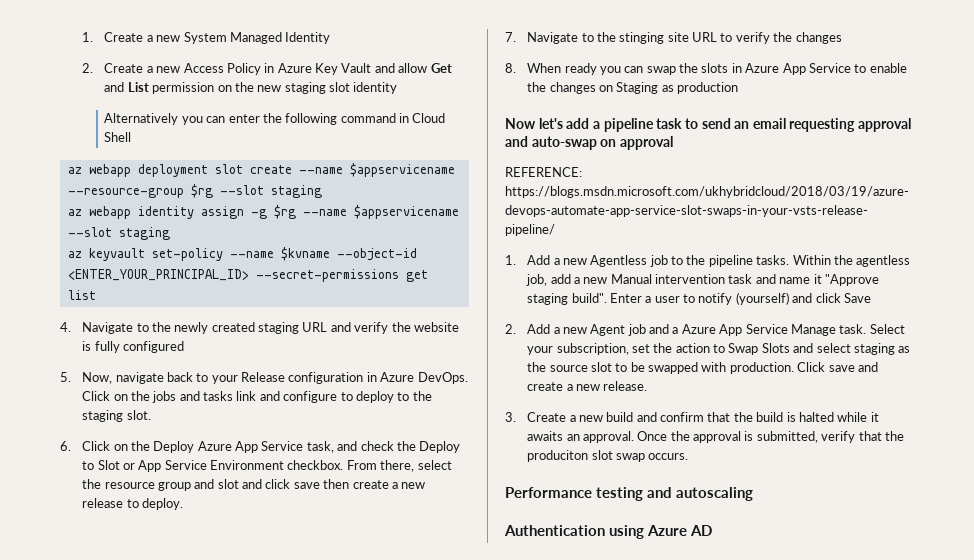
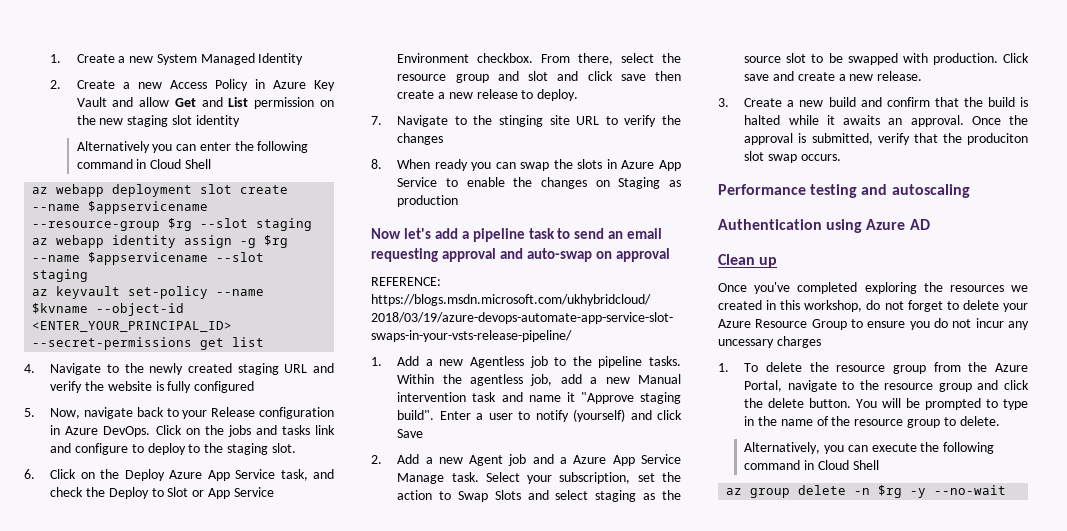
(712, 530) none -> [718,254,778,268] [718,282,1028,294] [718,300,1028,312] [718,318,1029,330] [718,336,821,348] [718,362,1028,374] [744,380,1029,392] [744,398,1028,410] [744,416,1000,428] [744,442,995,454] [744,460,879,470] [726,485,1007,498] // Clean up // Once you've completed exploring the resources we created in this workshop, do not forget to delete your Azure Resource Group to ensure you do not incur any uncessary charges // 1. To delete the resource group from the Azure Portal, navigate to the resource group and click the delete button. You will be prompted to type in the name of the resource group to delete. // Alternatively, you can execute the following command in Cloud Shell // az group delete -n $rg -y --no-wait

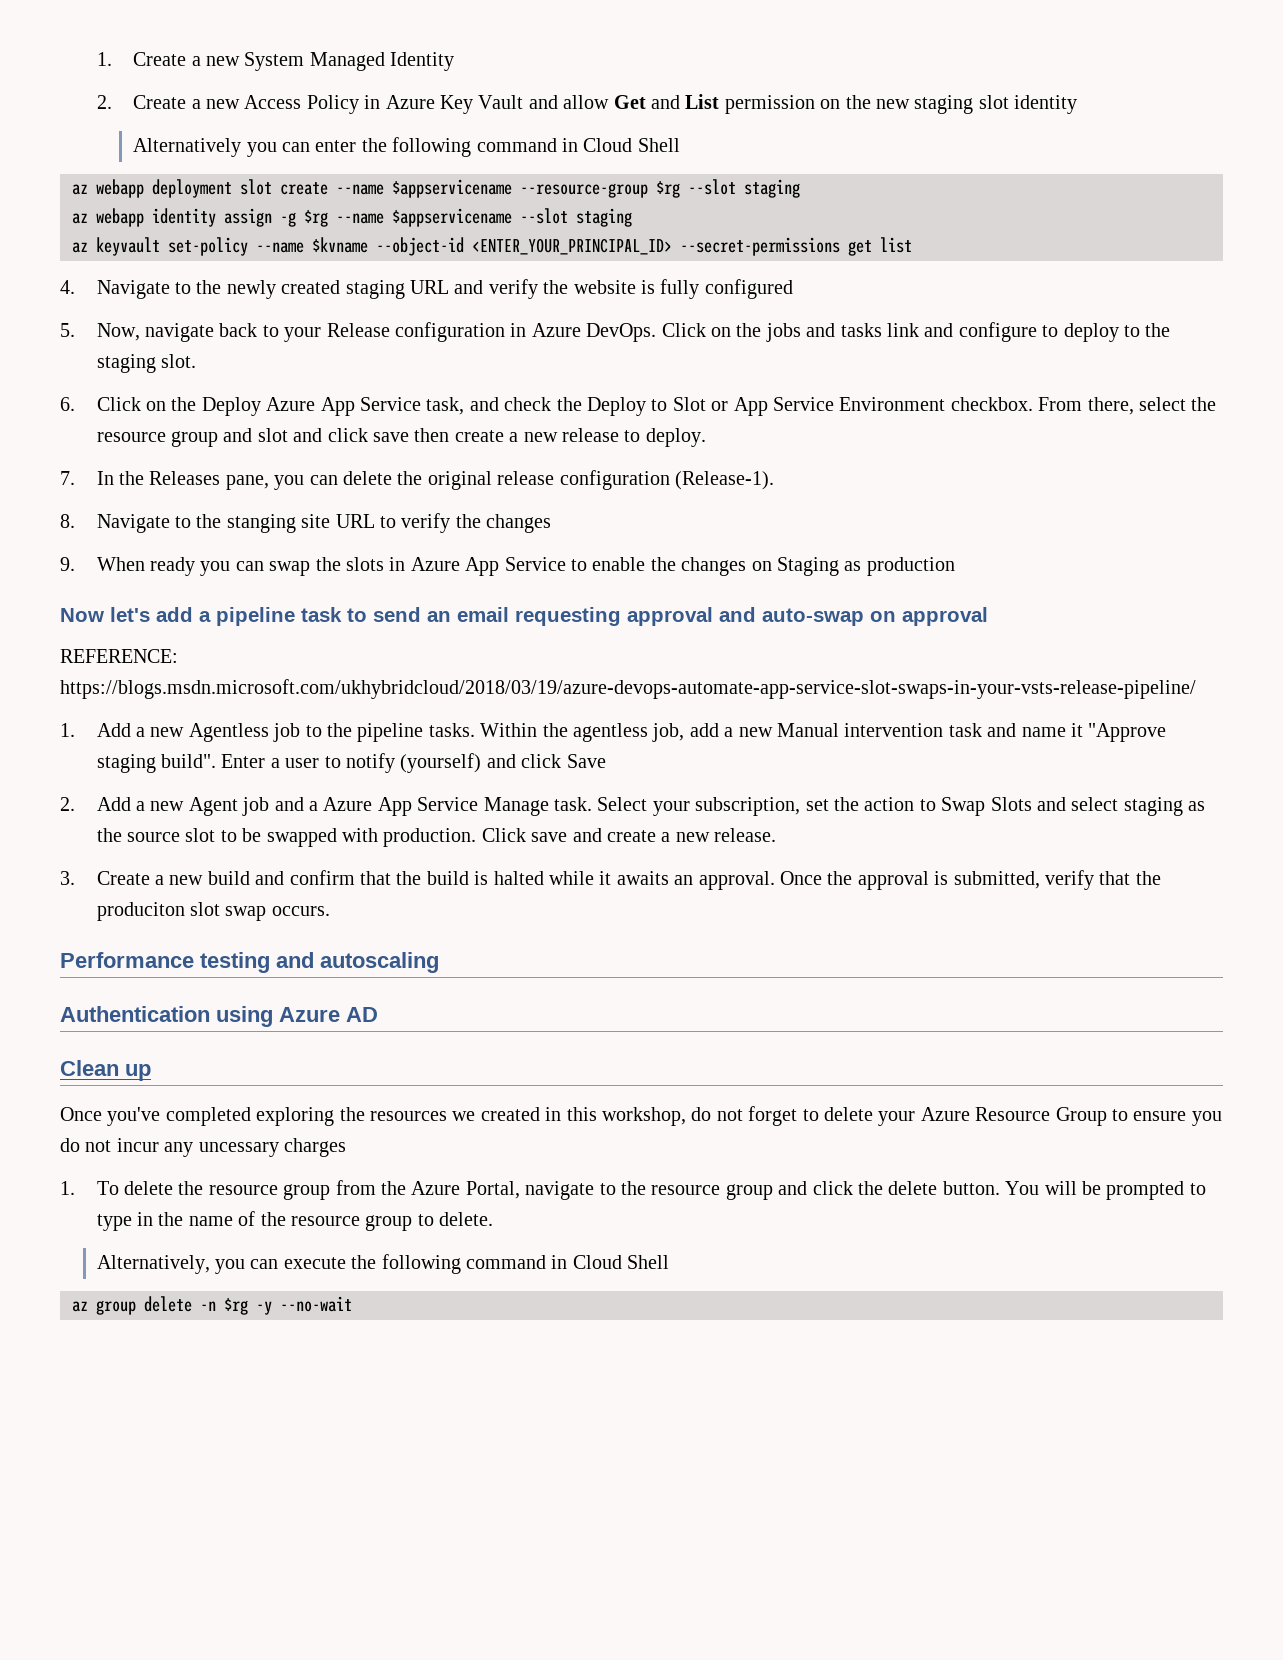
[397,115,544,127] Navigate to the stinging -> [96,470,774,490] [60,514,296,533] In the Releases pane, you can delete the original release configuration (Release-1). // 8. Navigate to the stanging
[371,159,382,169] 8. -> [60,557,75,571] 9.

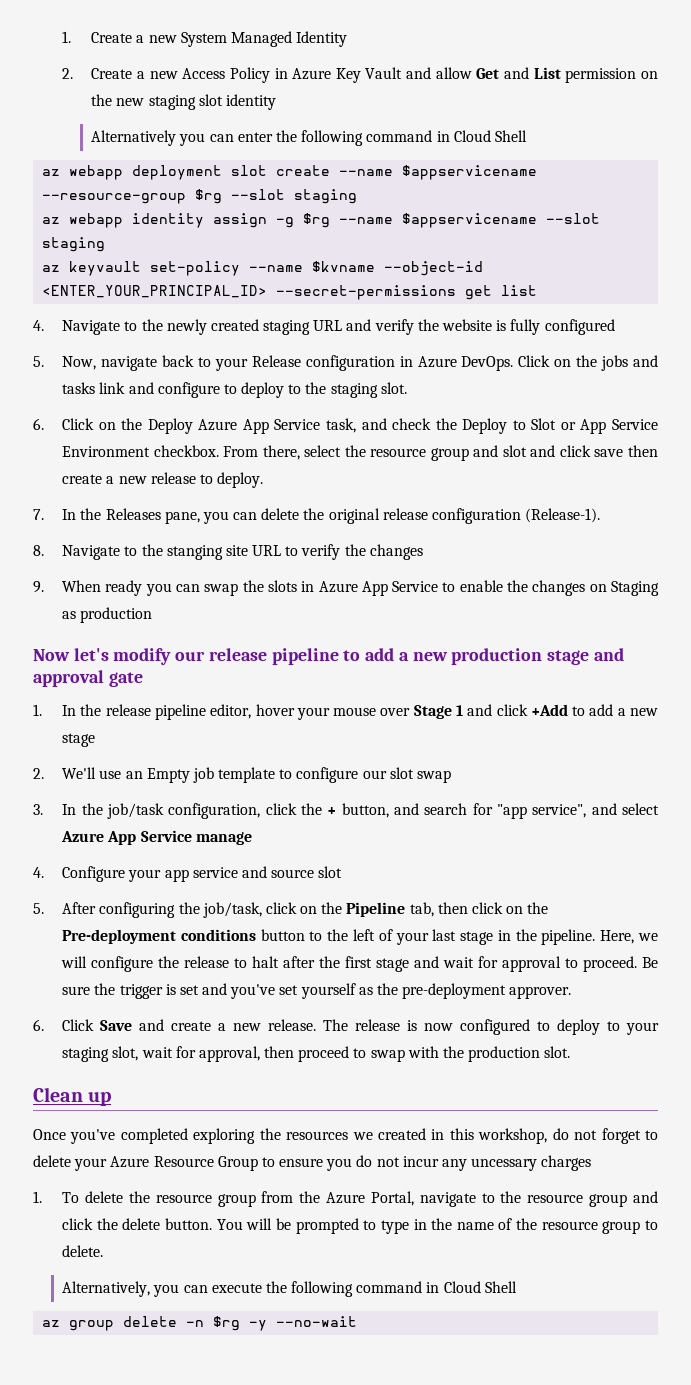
[156,607,988,626] [60,649,178,663] [60,679,1196,699] [60,723,1167,742] [96,753,606,773] [60,797,1206,816] [96,828,568,847] add a pipeline task to send an email requesting approval and auto-swap on approval // REFERENCE: https://blogs.msdn.microsoft.com/ukhybridcloud/2018/03/19/azure-devops-automate-app-service-slot-swaps-in-your-vsts-release-pipeline/ // 1. Add a new Agentless job to the pipeline tasks. Within the agentless job, add a new Manual intervention task and name it "Approve staging build". Enter a user to notify (yourself) and click Save // 2. Add a new Agent job and a Azure App Service Manage task. Select your subscription, set the action to Swap Slots and select staging as the source slot to be swapped with production. Click save -> [113,648,624,665] [33,670,143,687] [33,704,659,720] [62,733,96,747] [33,767,451,783] [33,803,660,819] [61,830,252,845] [33,866,343,882] [33,902,549,918] [62,929,658,945] [61,956,658,972] [62,983,572,999] [33,1019,133,1031] modify our release pipeline to add a new production stage and approval gate // 1. In the release pipeline editor, hover your mouse over Stage 1 and click +Add to add a new stage // 2. We'll use an Empty job template to configure our slot swap // 3. In the job/task configuration, click the + button, and search for "app service", and select Azure App Service manage // 4. Configure your app service and source slot // 5. After configuring the job/task, click on the Pipeline tab, then click on the Pre-deployment conditions button to the left of your last stage in the pipeline. Here, we will configure the release to halt after the first stage and wait for approval to proceed. Be sure the trigger is set and you've set yourself as the pre-deployment approver. // 6. Click Save
[60,870,1161,890] [96,902,330,921] [60,952,439,973] [60,1006,378,1027] // 3. Create a new build and confirm that the build is halted while it awaits an approval. Once the approval is submitted, verify that the produciton slot swap occurs. // Performance testing and autoscaling // Authentication using Azure AD -> [323,1019,659,1035] [62,1046,571,1062] The release is now configured to deploy to your staging slot, wait for approval, then proceed to swap with the production slot.

